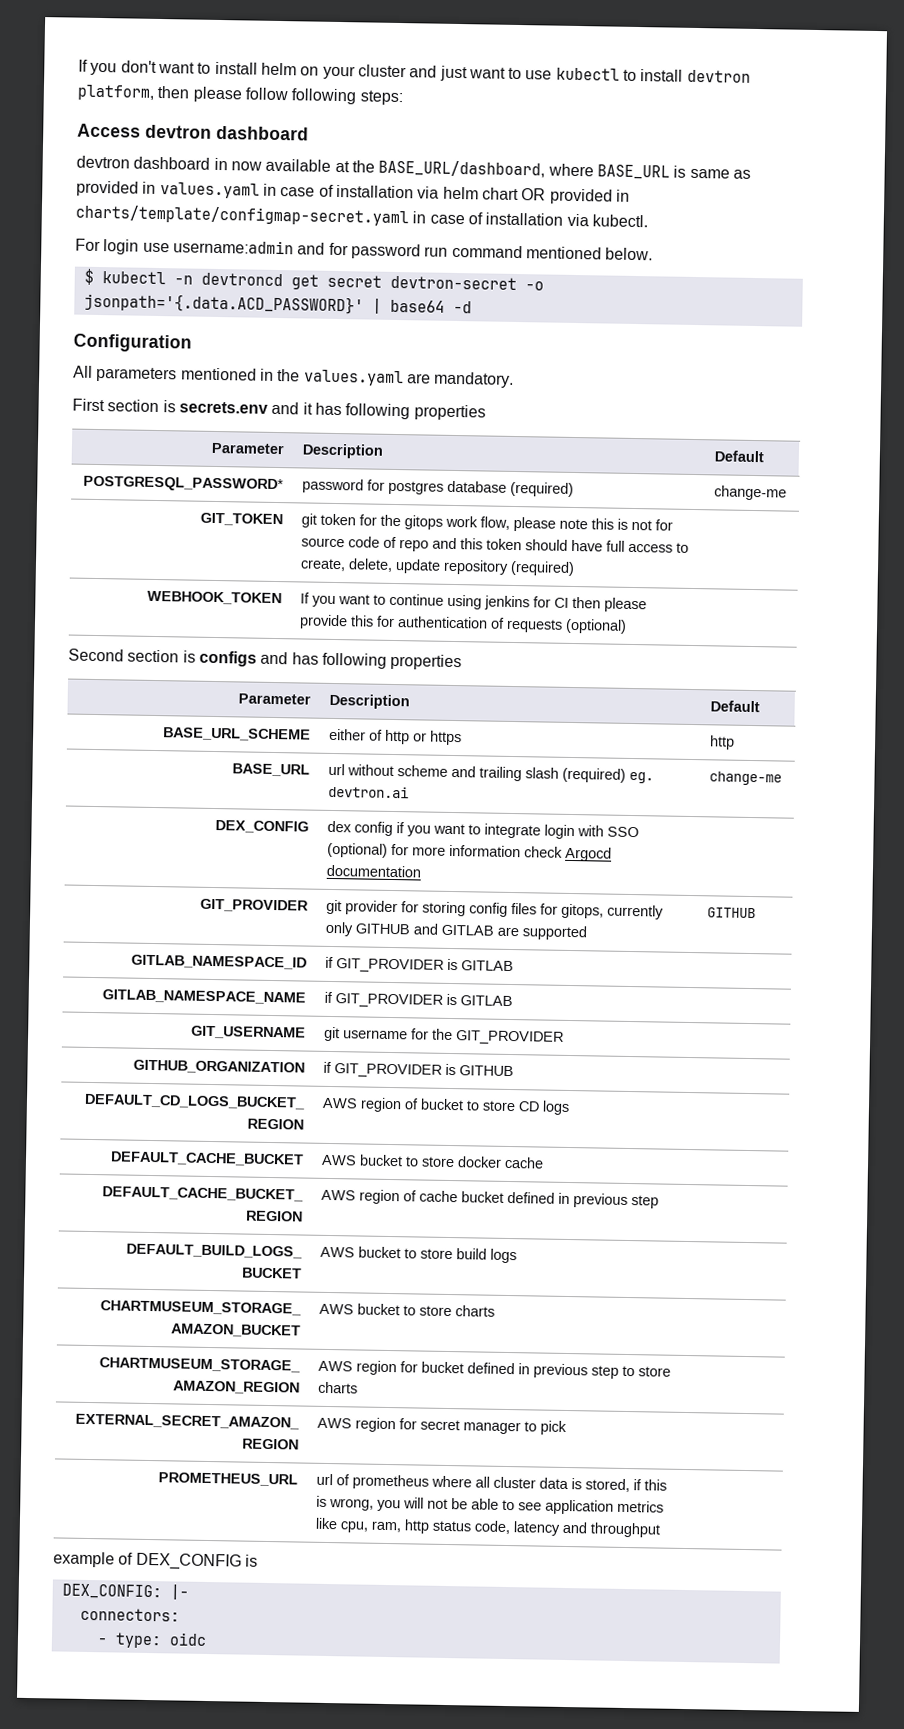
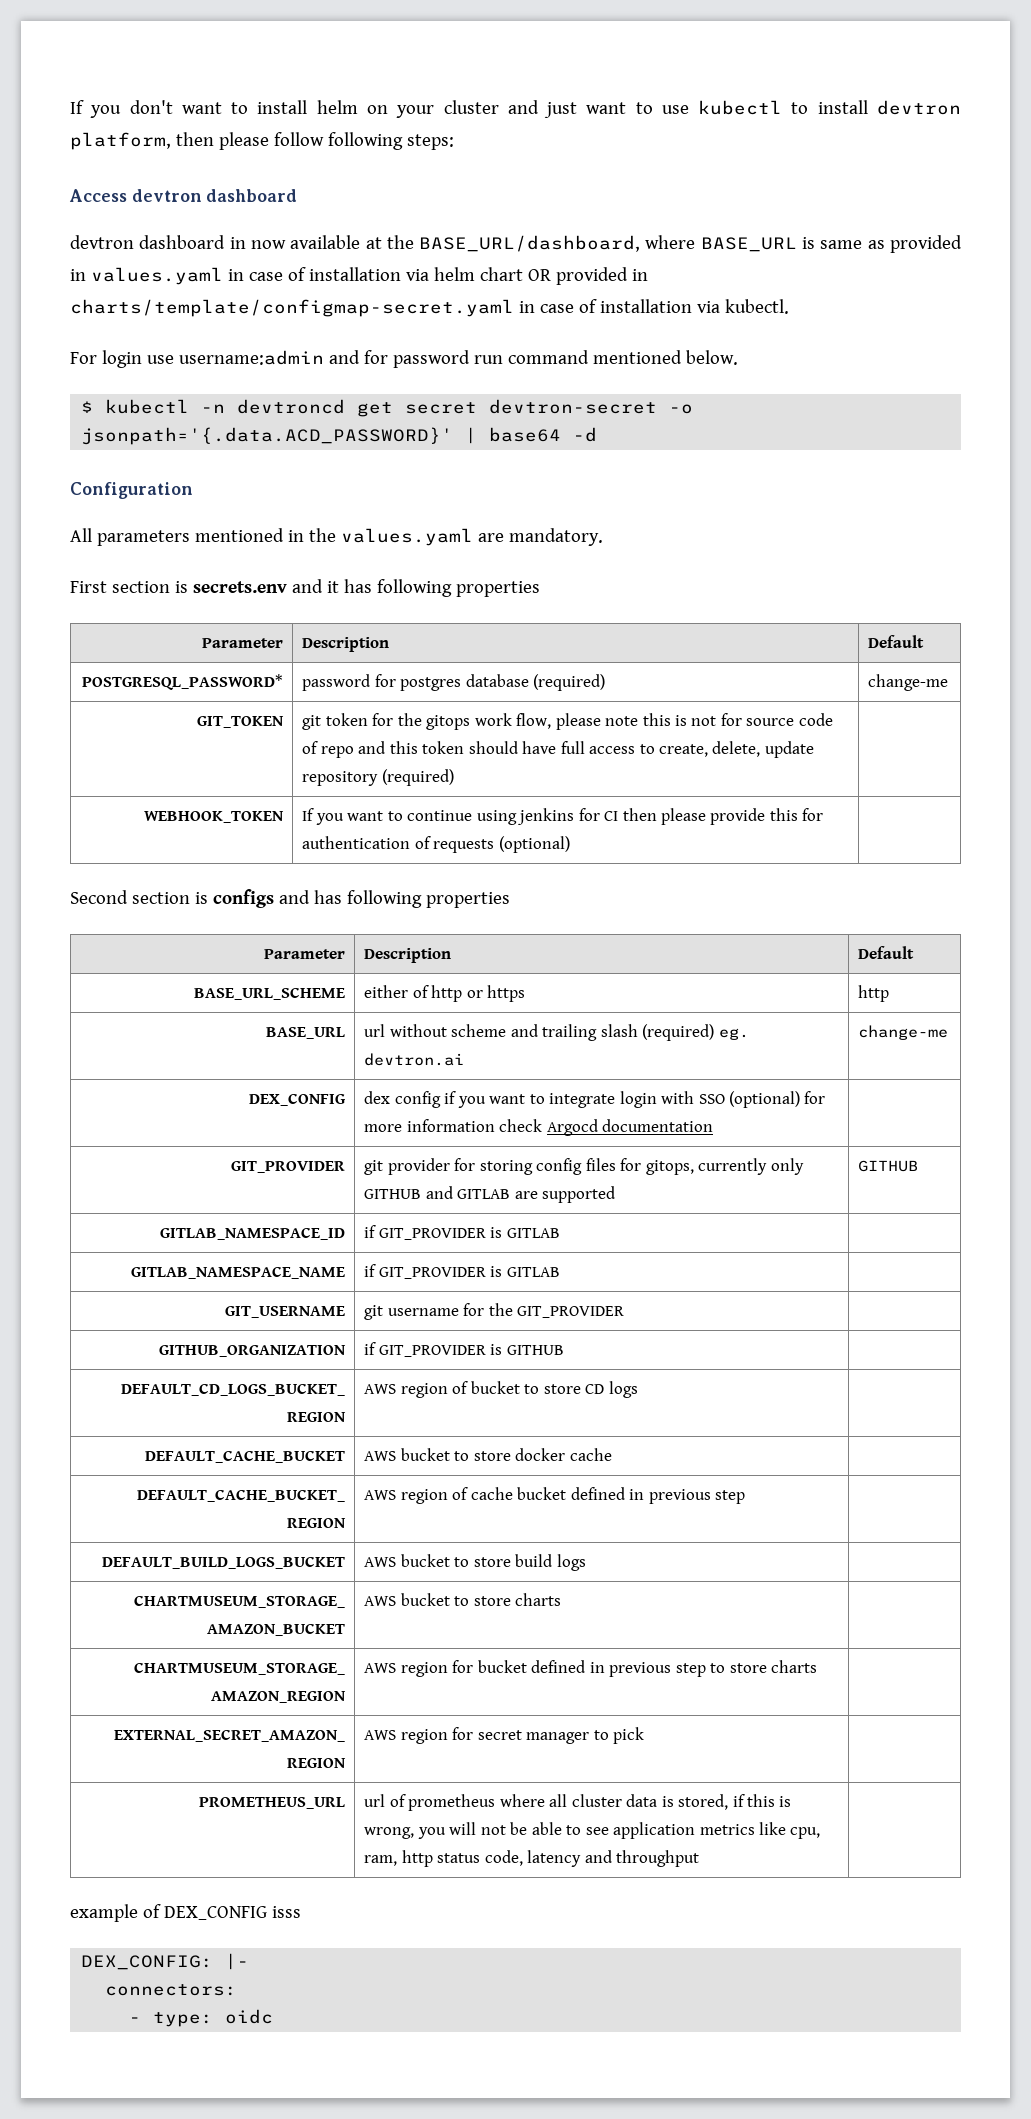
[244,1554,258,1567] is -> [271,1906,301,1918] isss

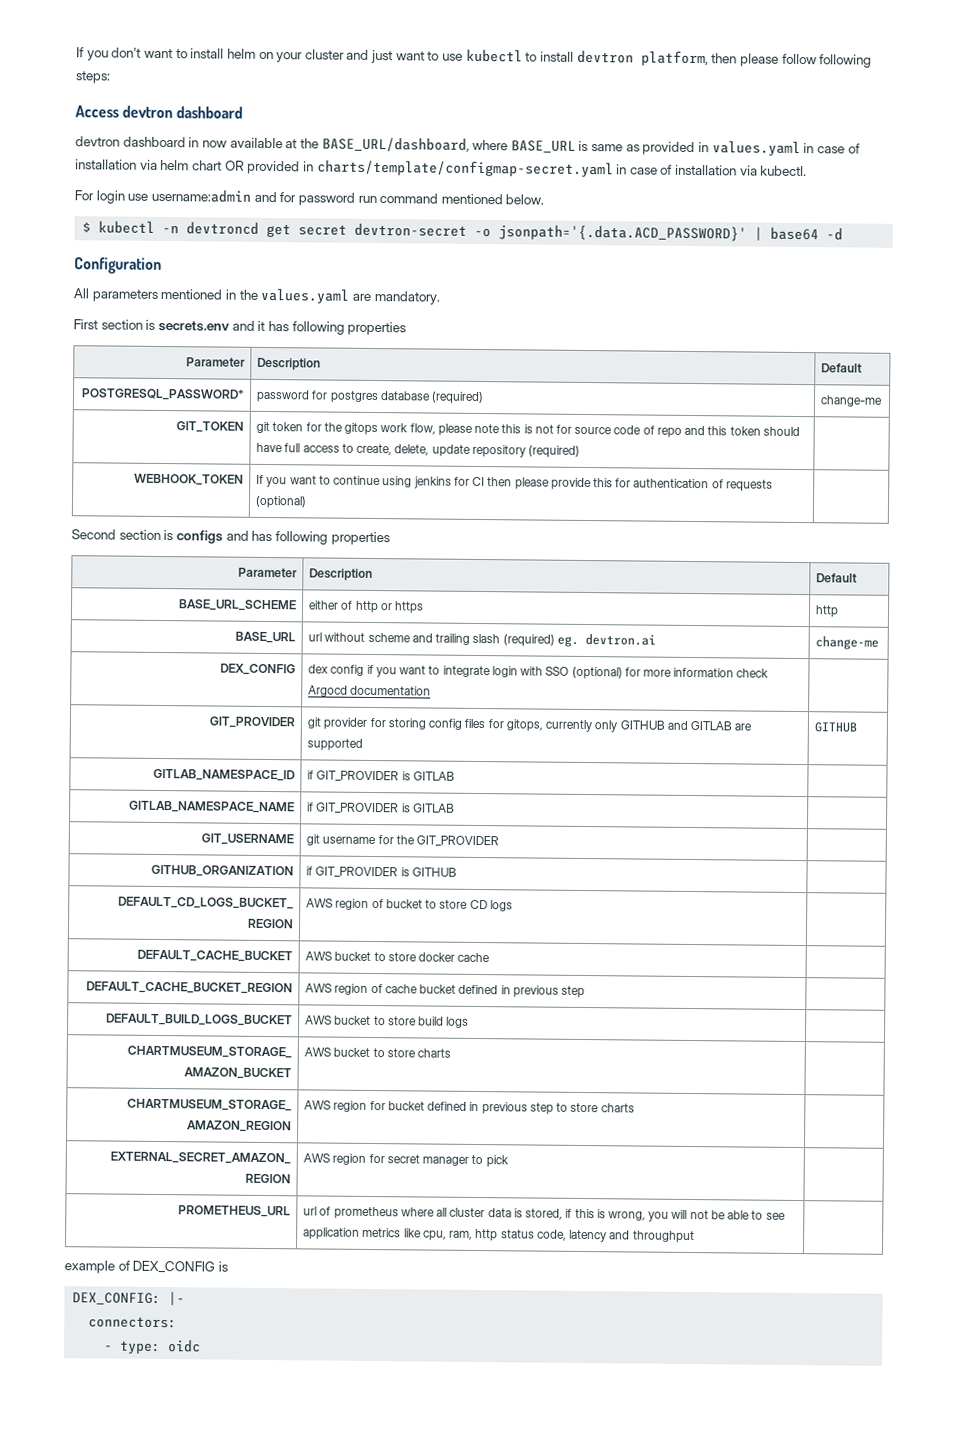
[271,1906,301,1918] isss -> [217,1261,228,1272] is

